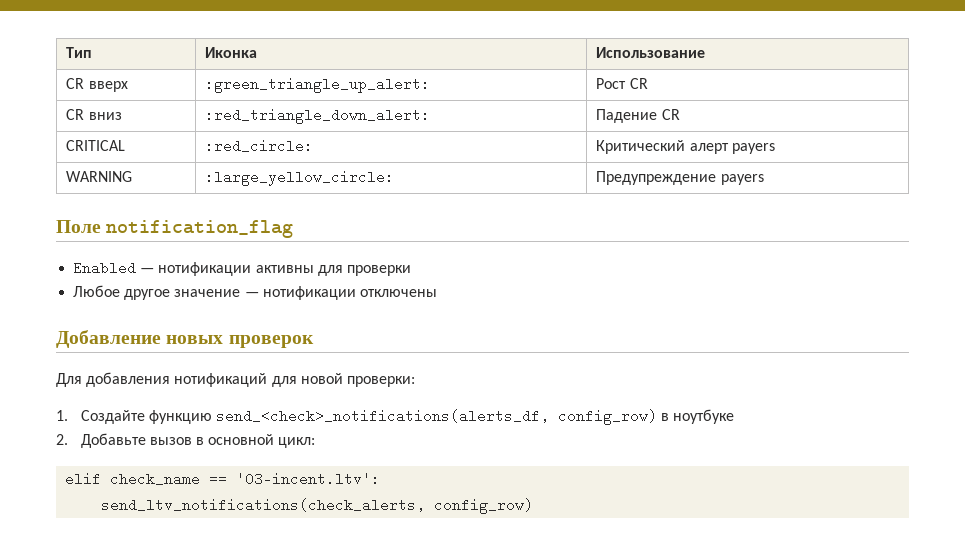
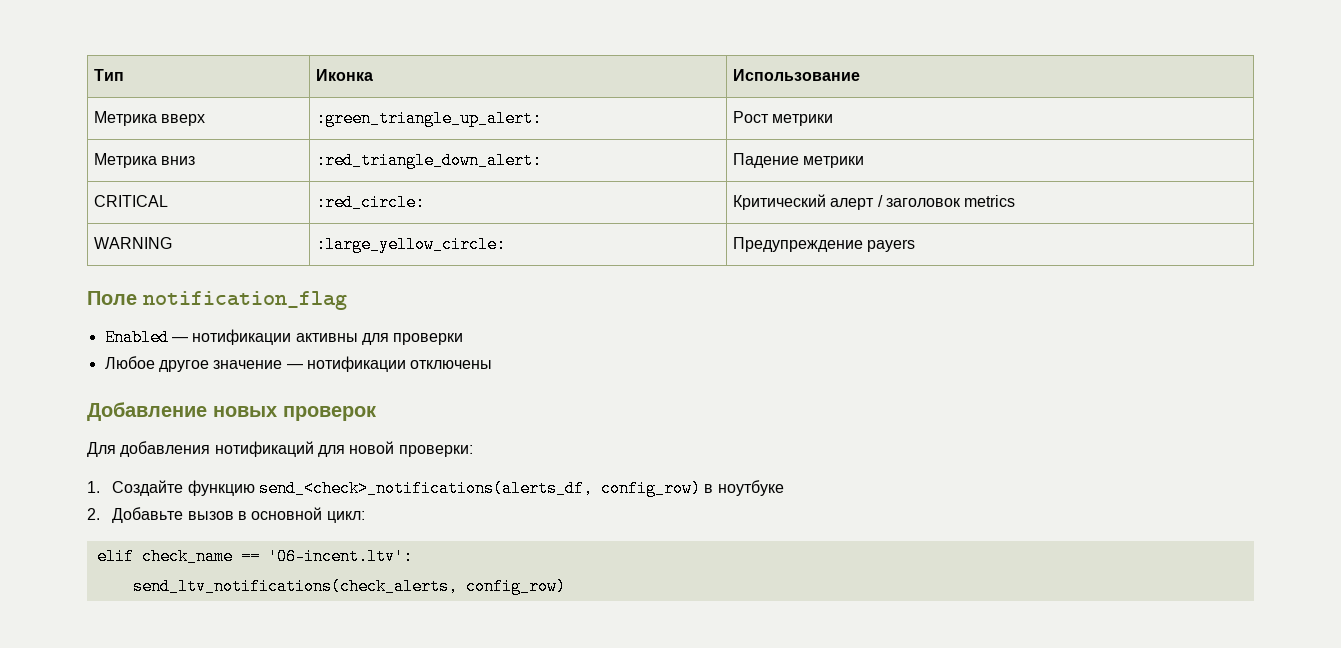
[66,78,85,89] CR -> [94,111,158,126] Метрика
[629,78,648,89] [66,109,85,120] CR // CR -> [772,114,834,126] [94,153,158,168] метрики // Метрика
[661,109,680,120] CR -> [803,156,865,168] метрики
[731,143,775,154] payers -> [877,195,1016,207] / заголовок metrics
[236,472,381,486] '03-incent.ltv': -> [267,548,413,565] '06-incent.ltv':

